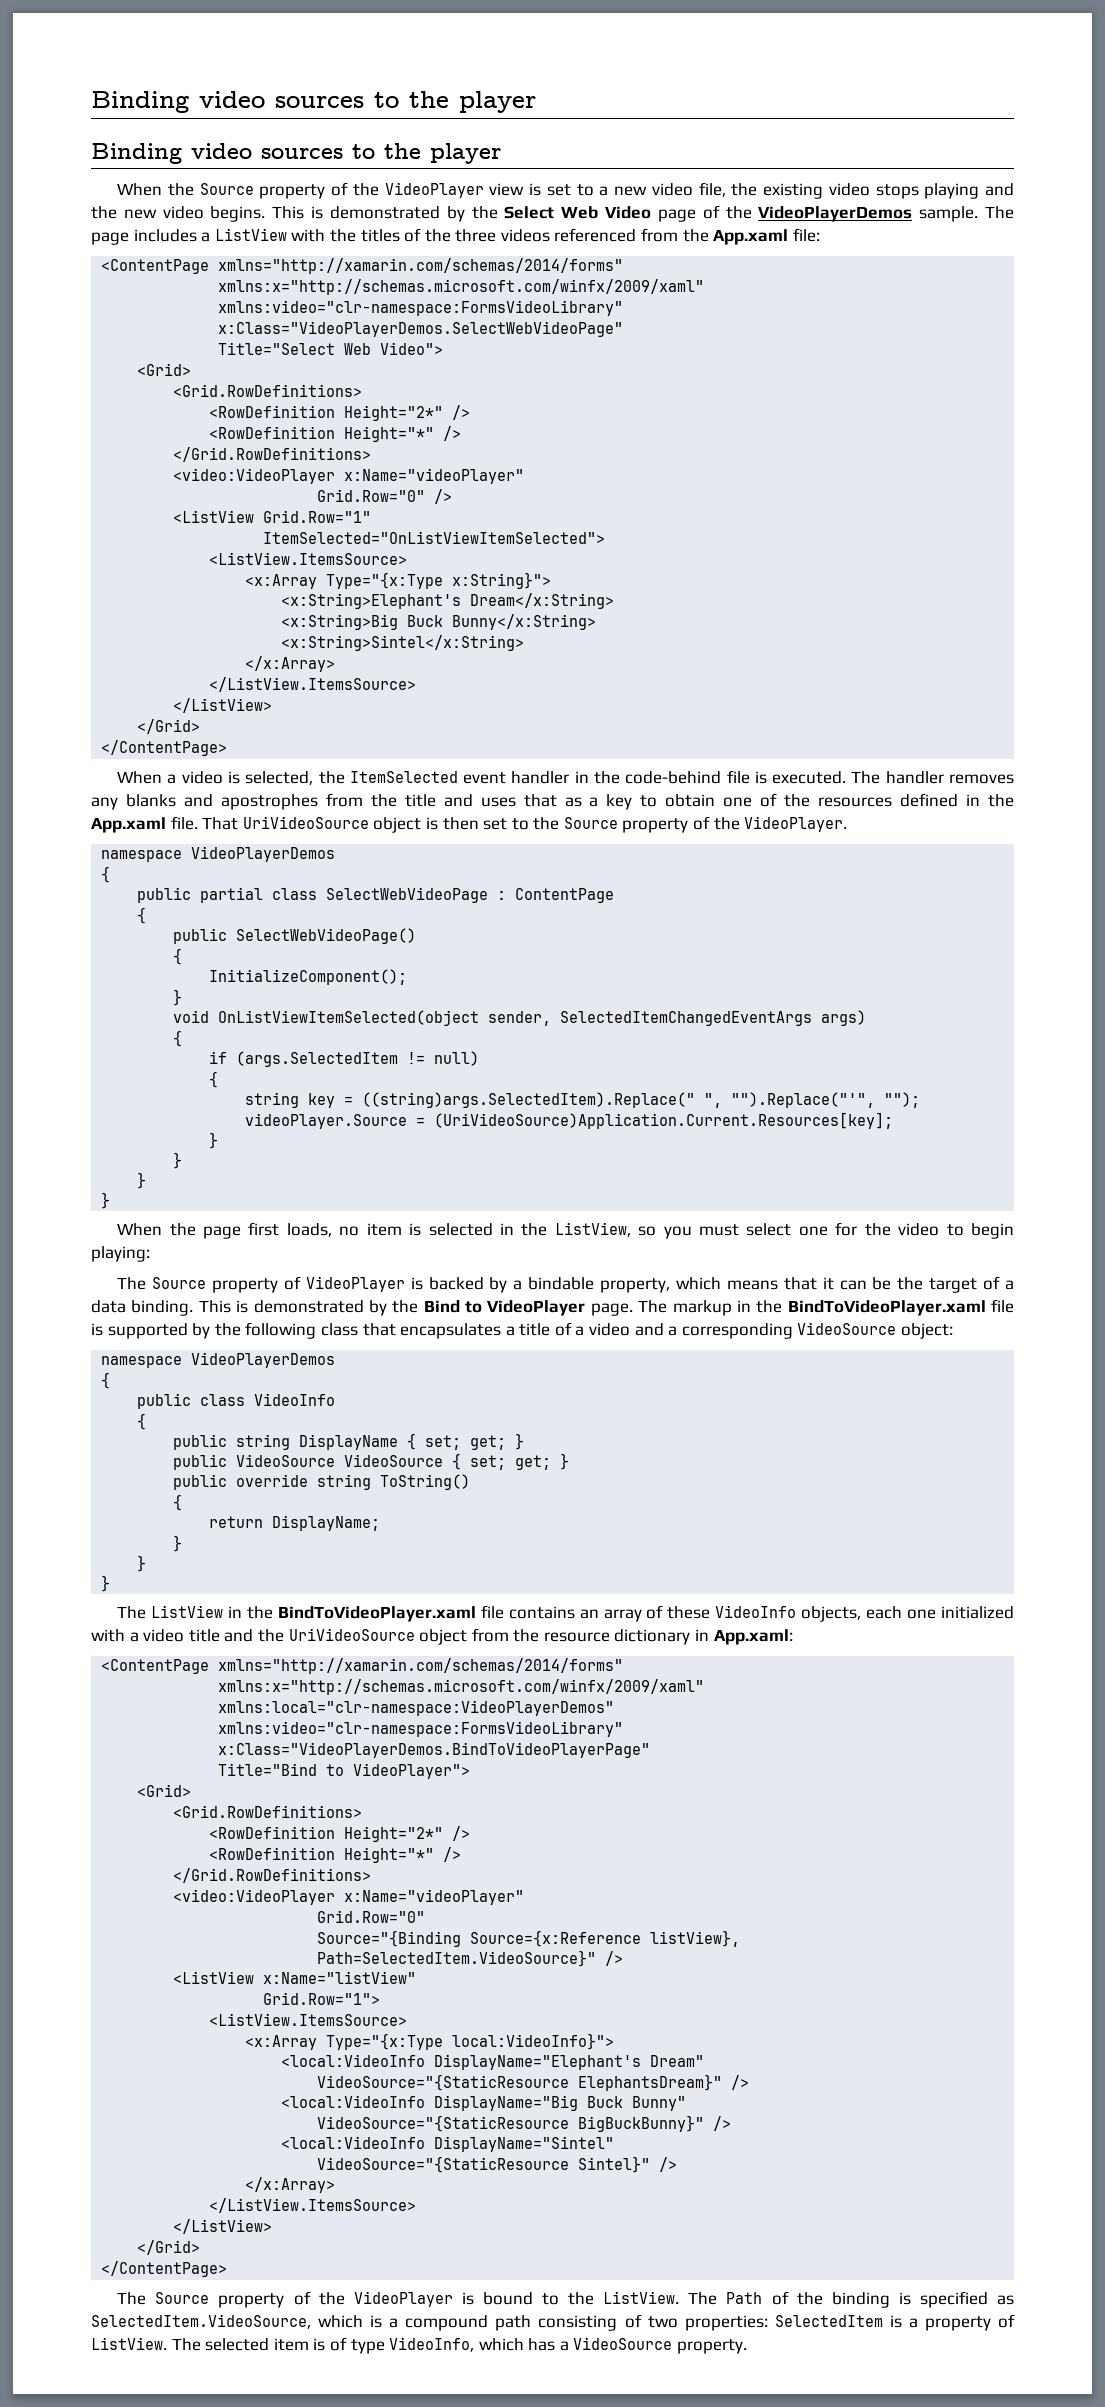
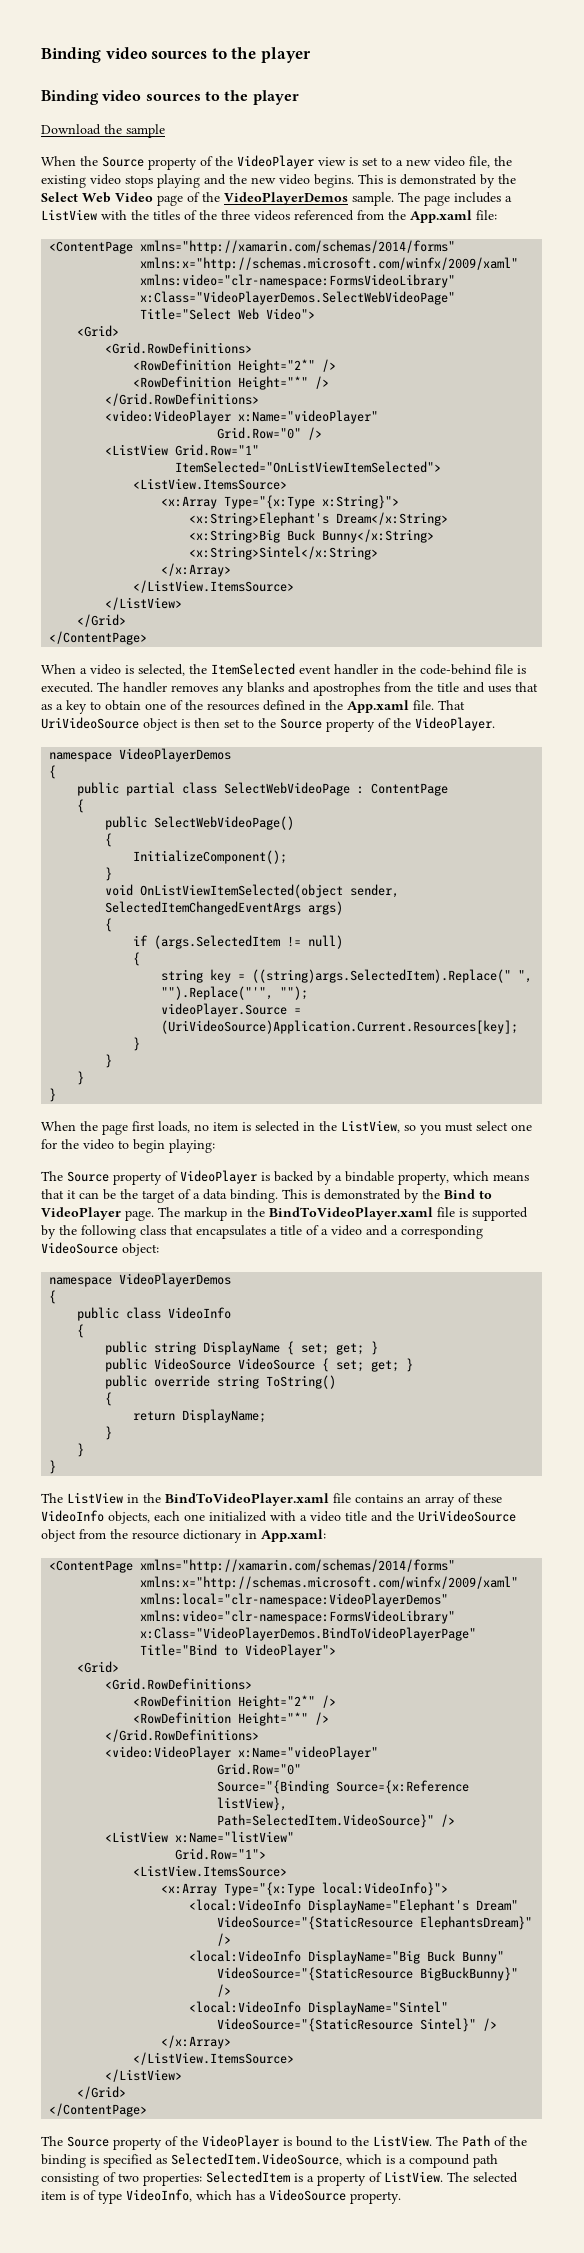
(501, 153) none -> [41,124,165,138] // Download the sample

